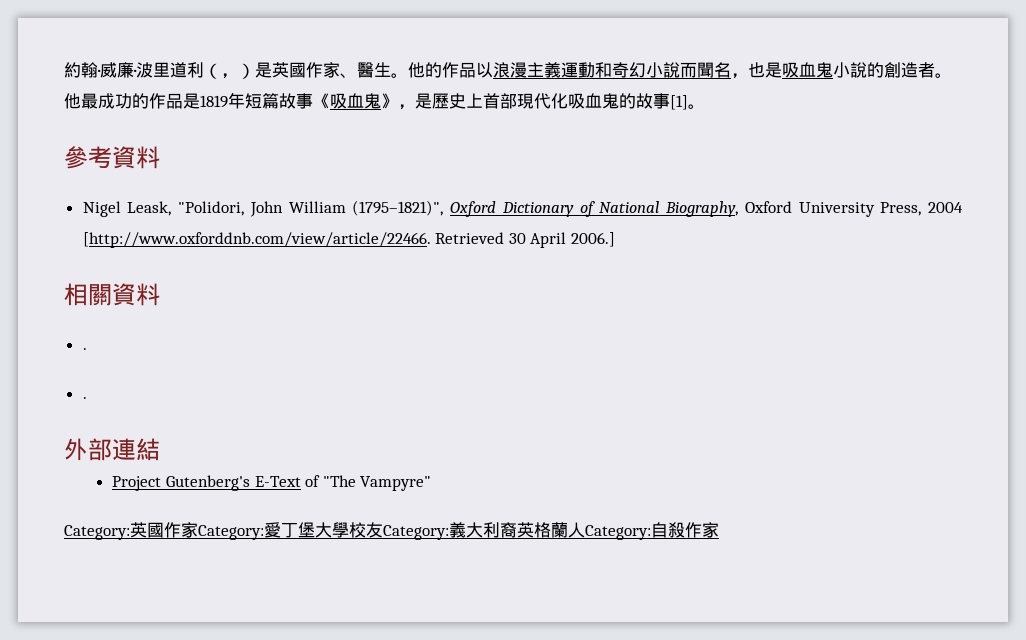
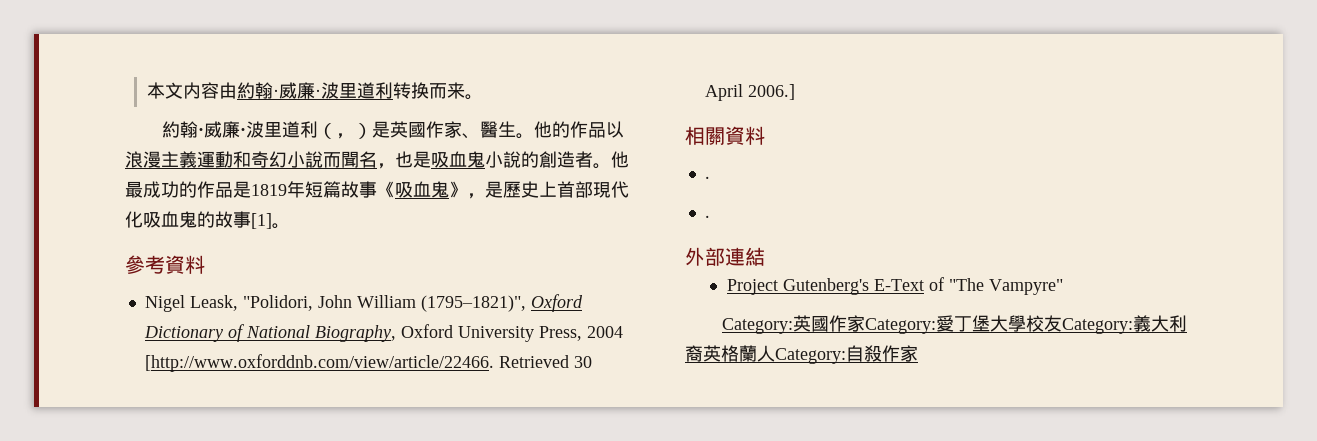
(64, 70) none -> [146,82,483,100] 本文内容由約翰·威廉·波里道利转换而来。 //

